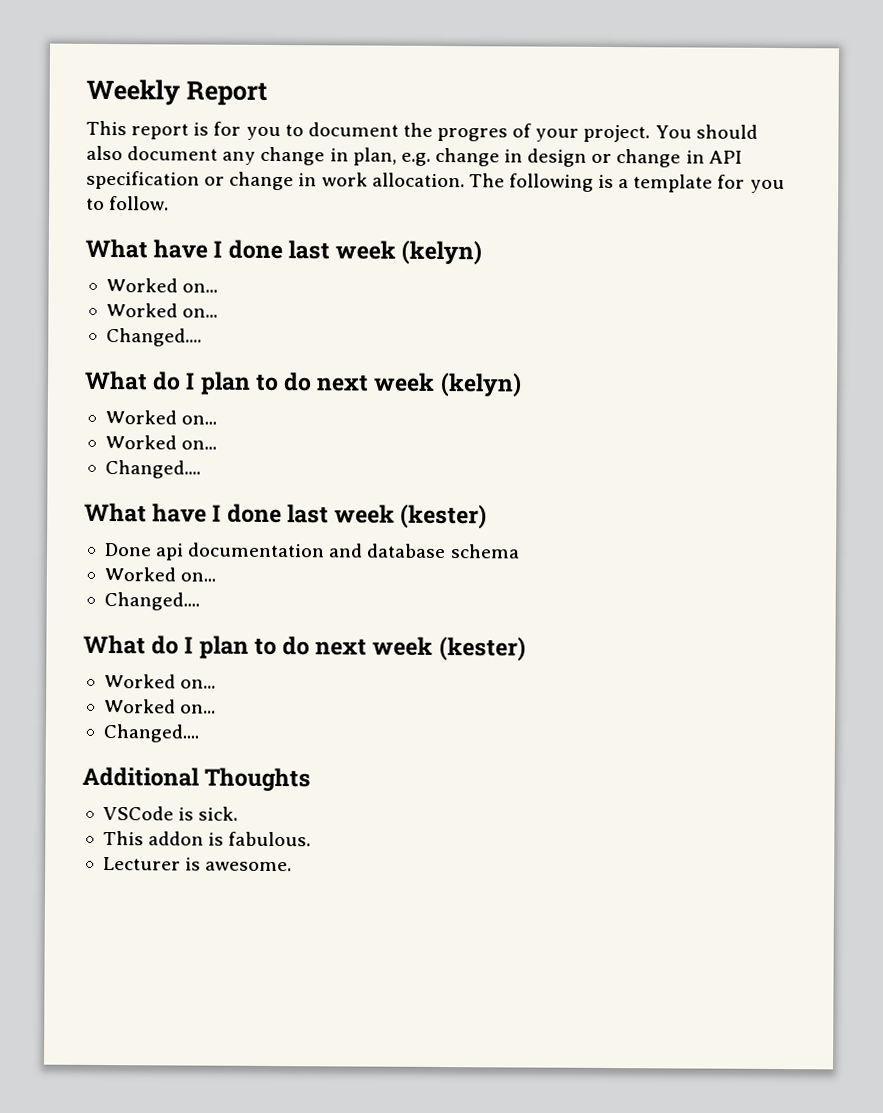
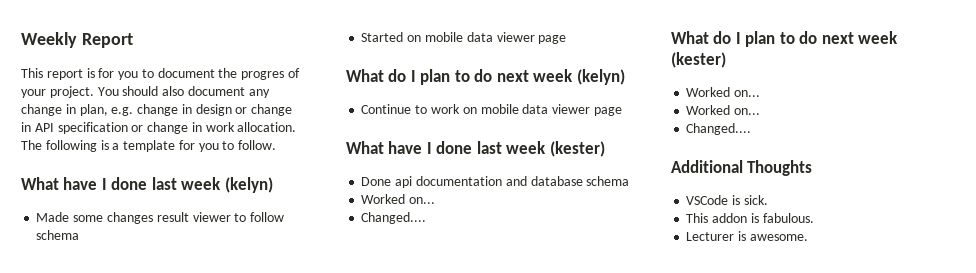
[105,278,219,293] [105,303,219,318] [105,328,202,347] Worked on... // Worked on... // Changed.... -> [36,212,285,224] [36,230,80,240] [361,32,567,44] Made some changes result viewer to follow schema // Started on mobile data viewer page
[104,409,218,425] [104,434,218,450] [104,459,201,479] Worked on... // Worked on... // Changed.... -> [361,104,622,116] Continue to work on mobile data viewer page

